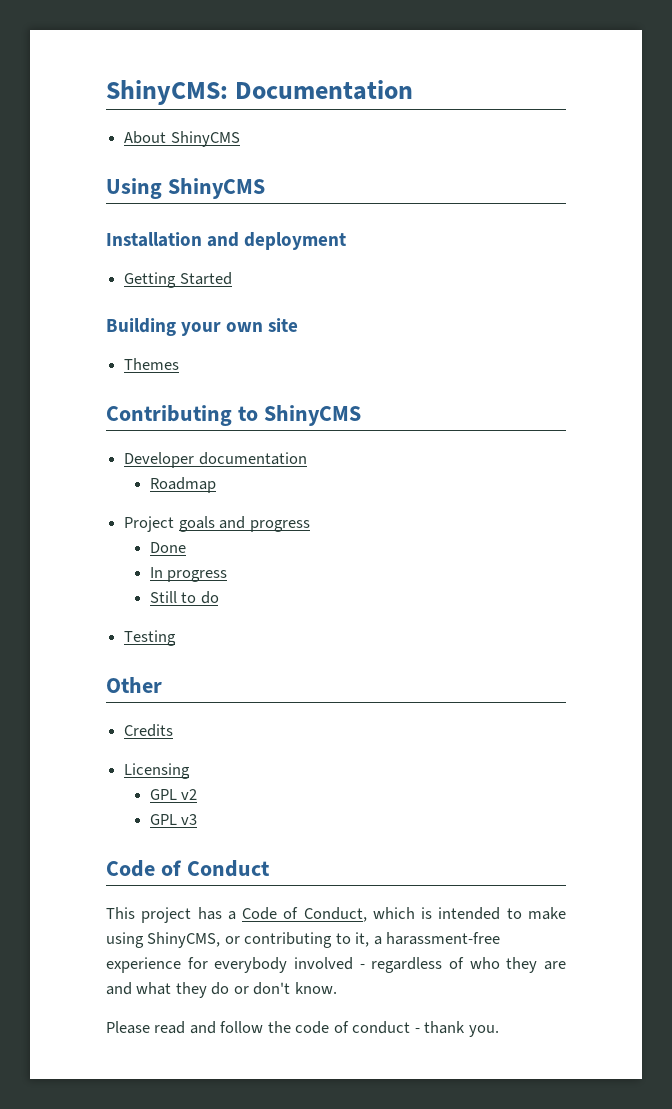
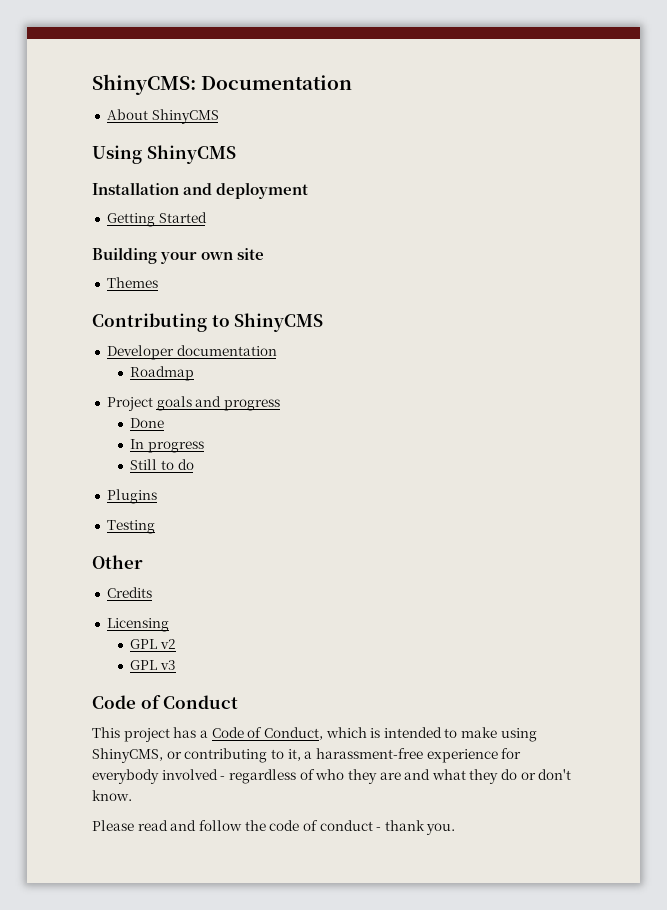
(219, 597) none -> [106,489,157,504] // Plugins

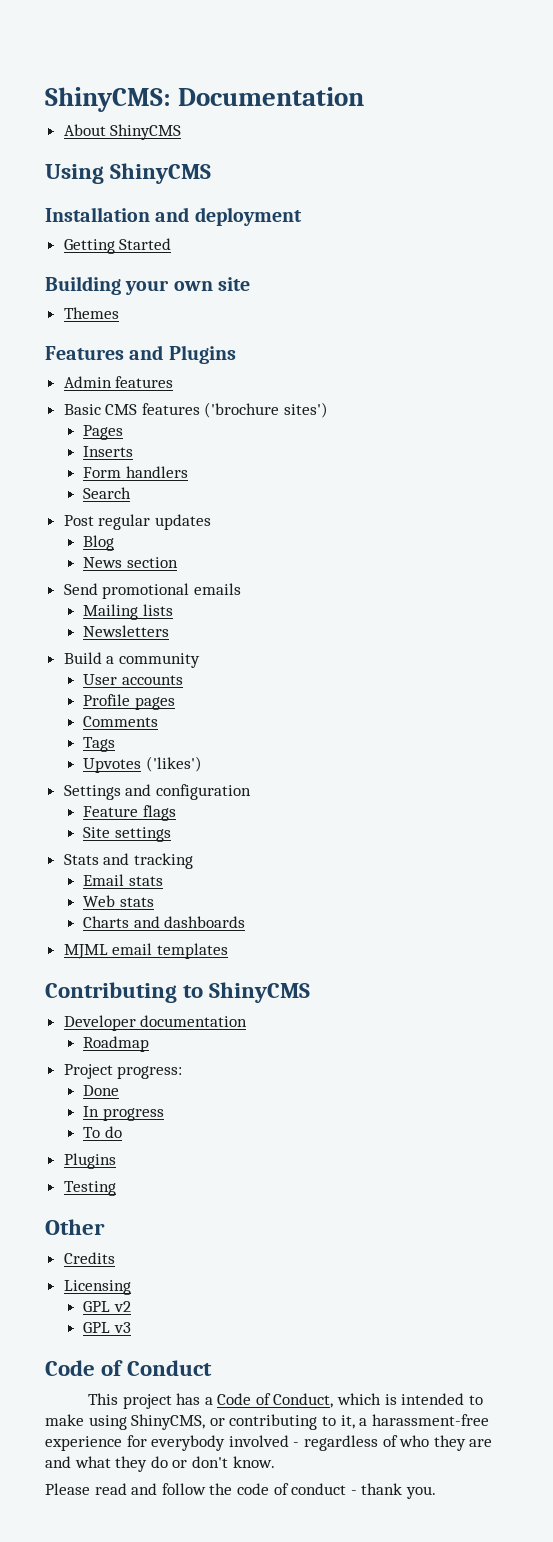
(158, 282) none -> [45,345,236,364] [63,376,174,388] [63,402,329,418] [82,425,123,440] [82,446,133,457] [82,466,188,478] [82,487,131,499] [63,514,211,530] [82,535,114,551] [82,557,178,568] [63,583,241,599] [82,604,173,620] [82,625,169,637] [63,652,200,668] [82,674,183,685] [82,694,175,710] [82,716,158,727] [82,737,115,752] [82,756,202,773] [63,784,251,800] [82,805,176,821] [82,827,171,842] [63,853,193,869] [82,874,163,886] [82,895,154,907] [82,916,246,928] [63,943,228,959] // Features and Plugins // Admin features // Basic CMS features ('brochure sites') // Pages // Inserts // Form handlers // Search // Post regular updates // Blog // News section // Send promotional emails // Mailing lists // Newsletters // Build a community // User accounts // Profile pages // Comments // Tags // Upvotes ('likes') // Settings and configuration // Feature flags // Site settings // Stats and tracking // Email stats // Web stats // Charts and dashboards // MJML email templates
[156,396,280,411] goals and progress -> [117,1066,183,1079] progress:
[130,459,174,470] Still to -> [82,1127,100,1138] To

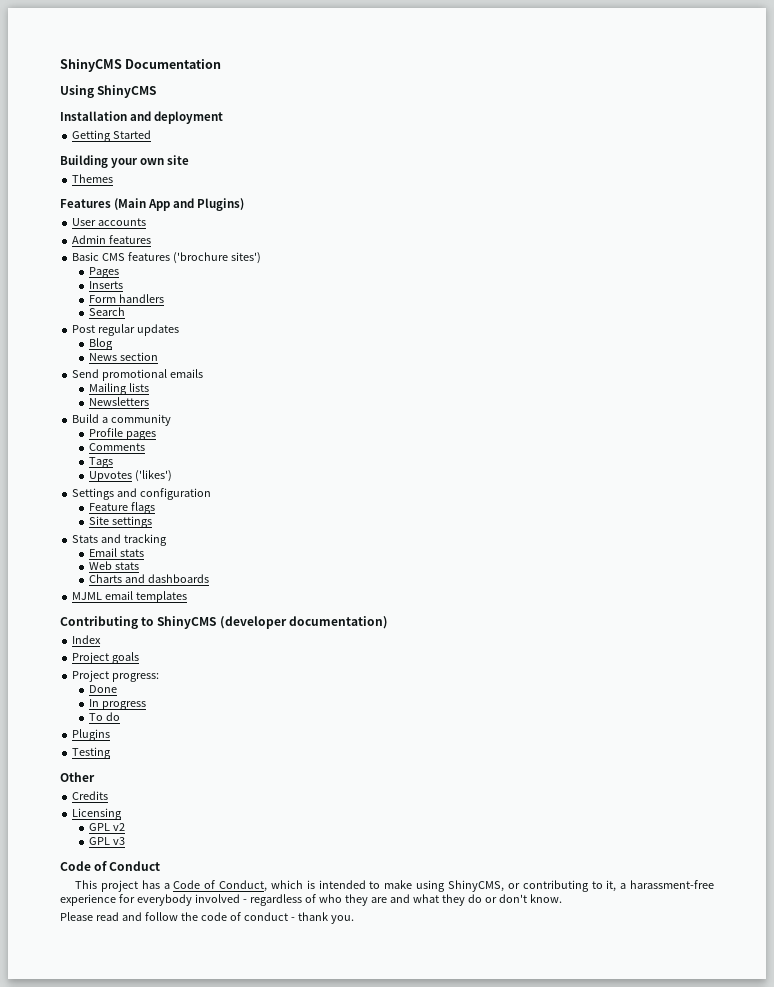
[45,87,171,112] ShinyCMS: -> [60,59,122,72] ShinyCMS
[63,124,182,140] // About ShinyCMS -> (222, 64) none
[129,345,236,364] and Plugins -> [114,198,245,211] [72,218,147,226] (Main App and Plugins) // User accounts
[82,674,183,685] // User accounts -> (172, 420) none
[63,1015,248,1031] [82,1036,149,1052] // Developer documentation // Roadmap -> [219,616,388,629] [72,635,102,644] [72,652,140,664] (developer documentation) // Index // Project goals

